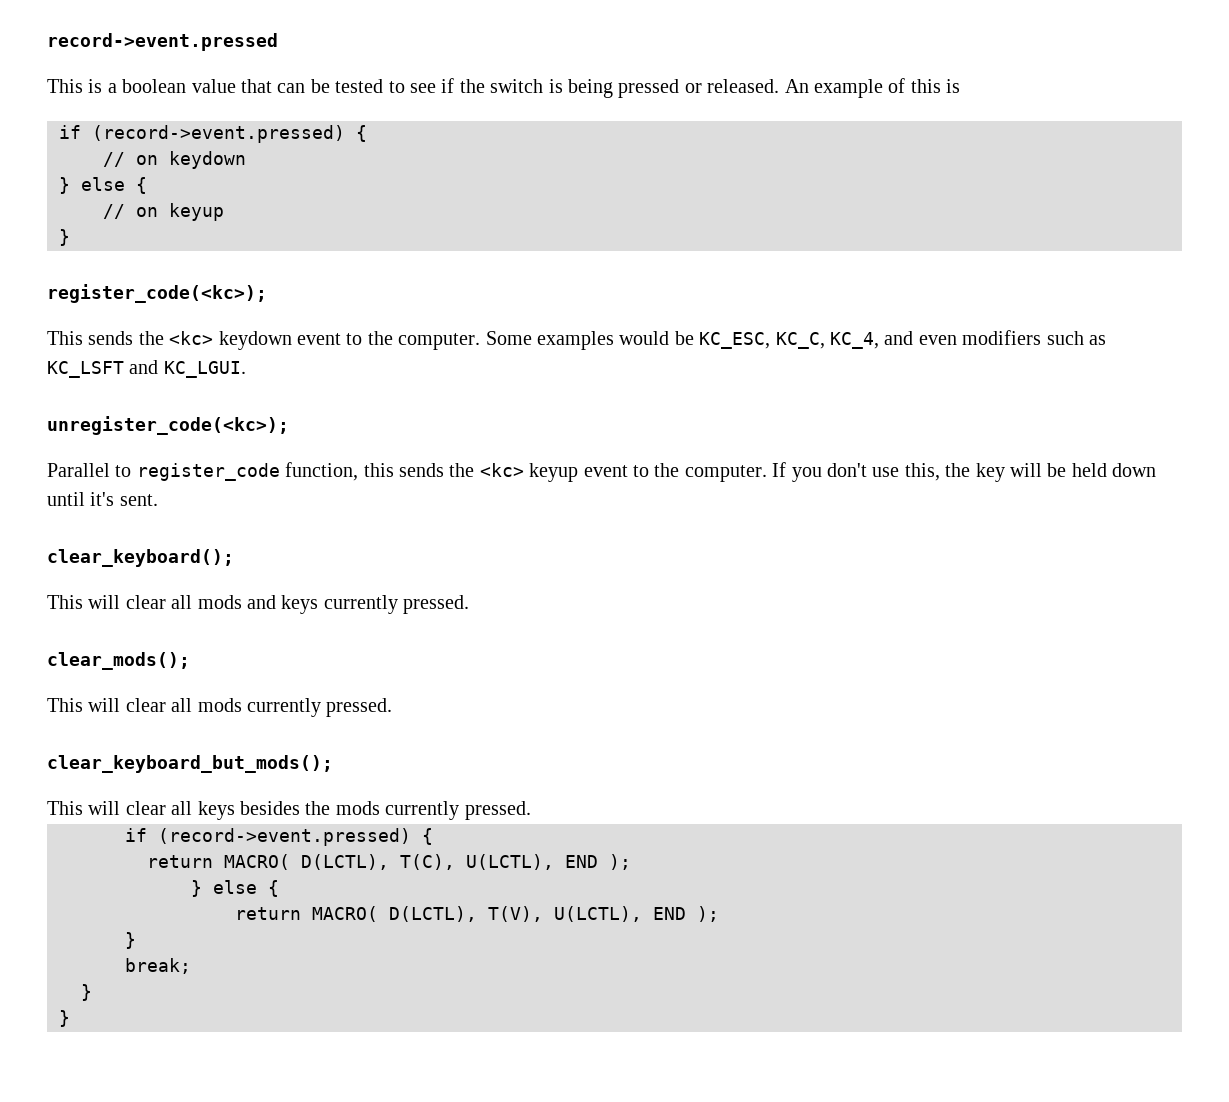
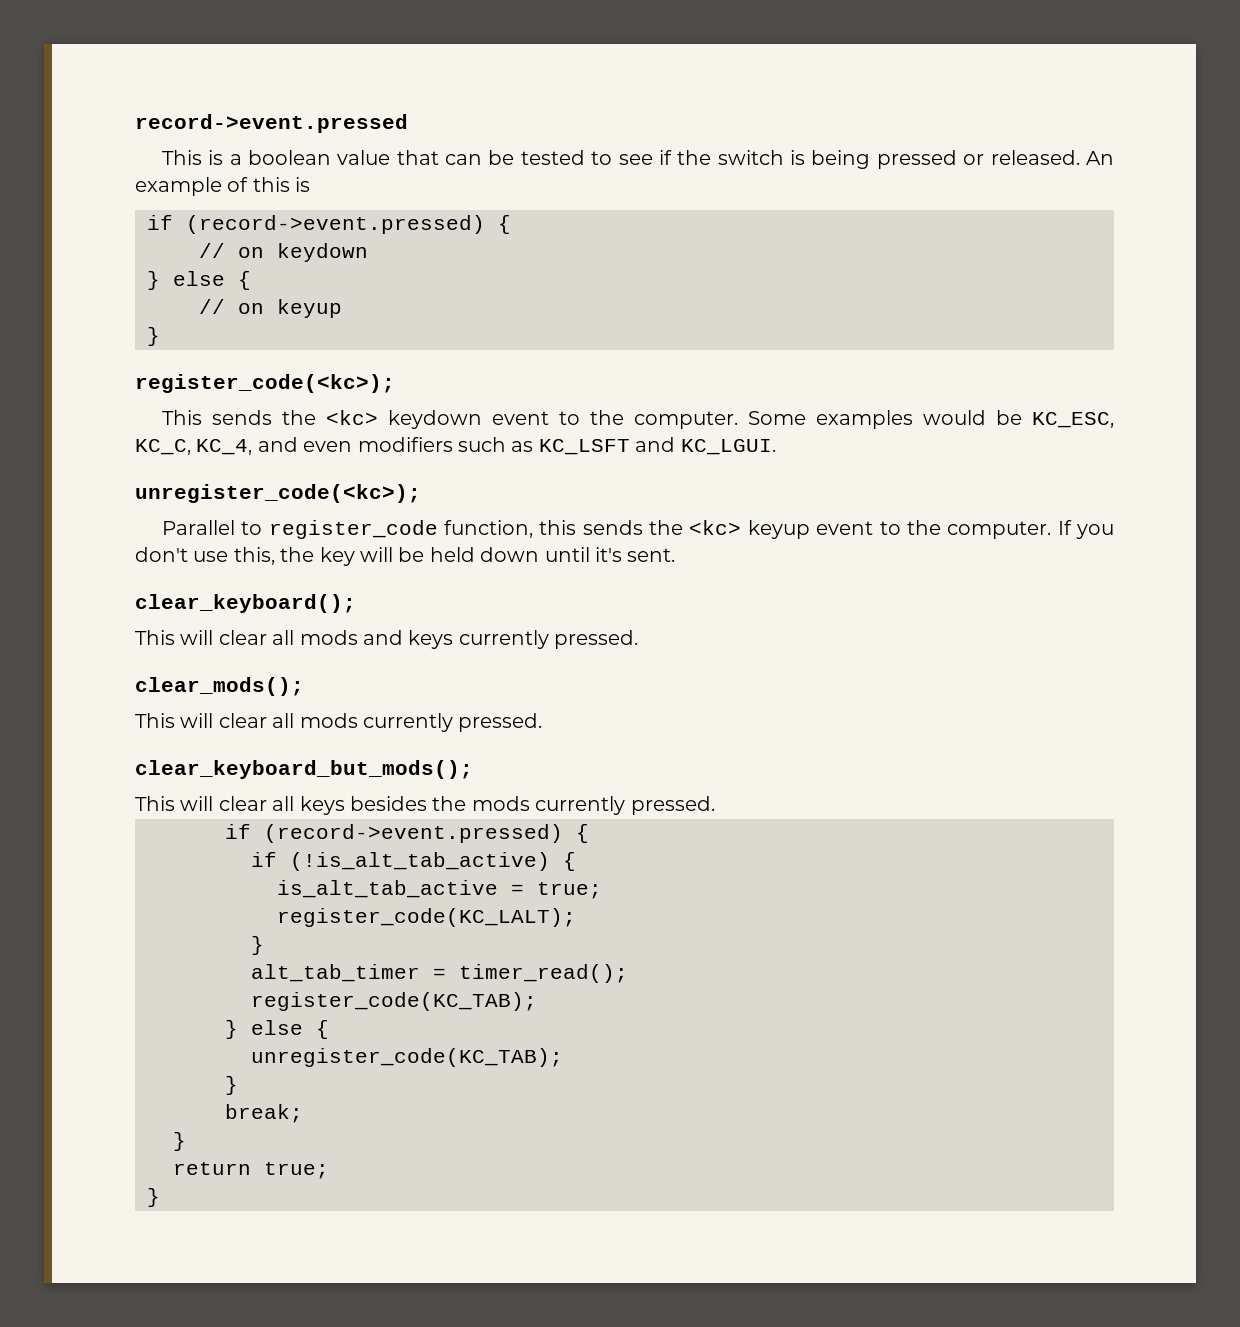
[147,854,631,870] [191,880,279,897] [235,906,719,922] return MACRO( D(LCTL), T(C), U(LCTL), END ); // } else { // return MACRO( D(LCTL), T(V), U(LCTL), END ); -> [251,852,576,871] [277,880,602,899] [277,908,576,927] [251,936,264,955] [251,964,628,983] [251,992,537,1011] [225,1020,329,1039] [251,1048,563,1067] if (!is_alt_tab_active) { // is_alt_tab_active = true; // register_code(KC_LALT); // } // alt_tab_timer = timer_read(); // register_code(KC_TAB); // } else { // unregister_code(KC_TAB);
(92, 992) none -> [173,1162,329,1179] // return true;

